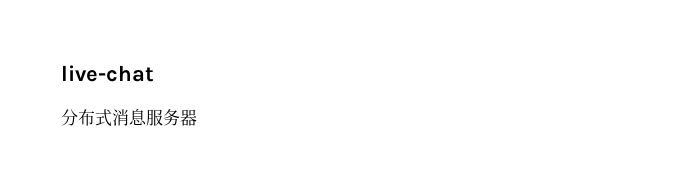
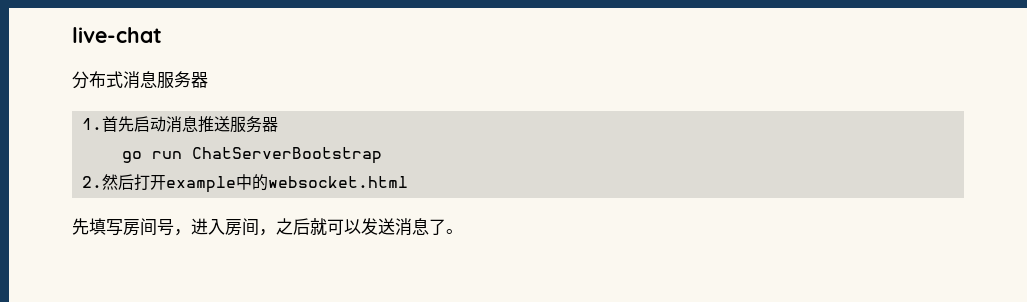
(197, 117) none -> [82,116,279,133] [122,147,383,164] [82,174,409,193] [72,218,463,236] // 1.首先启动消息推送服务器 // go run ChatServerBootstrap // 2.然后打开example中的websocket.html // 先填写房间号，进入房间，之后就可以发送消息了。

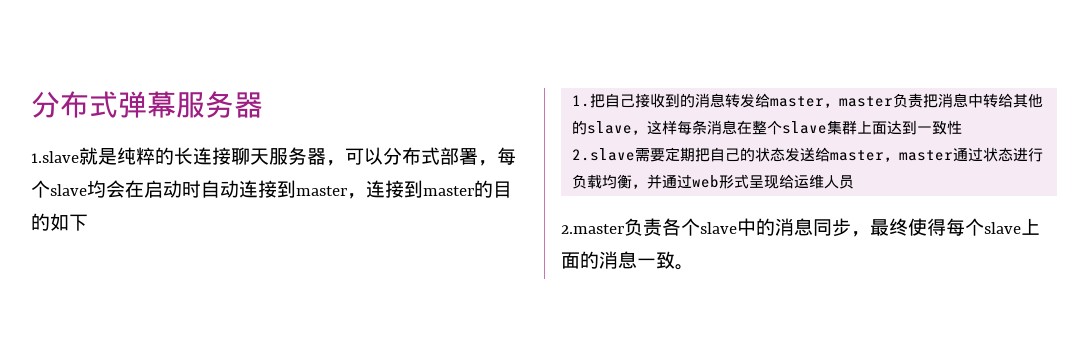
[72,27,162,43] [72,71,208,89] [82,116,279,133] [122,147,383,164] [82,174,409,193] [72,218,446,236] live-chat // 分布式消息服务器 // 1.首先启动消息推送服务器 // go run ChatServerBootstrap // 2.然后打开example中的websocket.html // 先填写房间号，进入房间，之后就可以发送消息了 -> [31,91,263,118] [31,147,516,166] [31,180,512,199] [31,213,88,231] [572,93,1044,108] [572,120,963,135] [572,147,1044,162] [572,174,855,189] [561,218,1040,237] [561,251,675,269] 分布式弹幕服务器 // 1.slave就是纯粹的长连接聊天服务器，可以分布式部署，每个slave均会在启动时自动连接到master，连接到master的目的如下 // 1.把自己接收到的消息转发给master，master负责把消息中转给其他的slave，这样每条消息在整个slave集群上面达到一致性 // 2.slave需要定期把自己的状态发送给master，master通过状态进行负载均衡，并通过web形式呈现给运维人员 // 2.master负责各个slave中的消息同步，最终使得每个slave上面的消息一致

